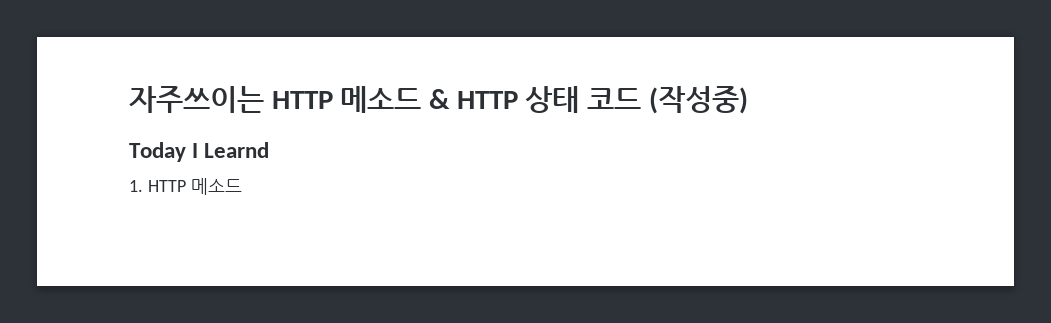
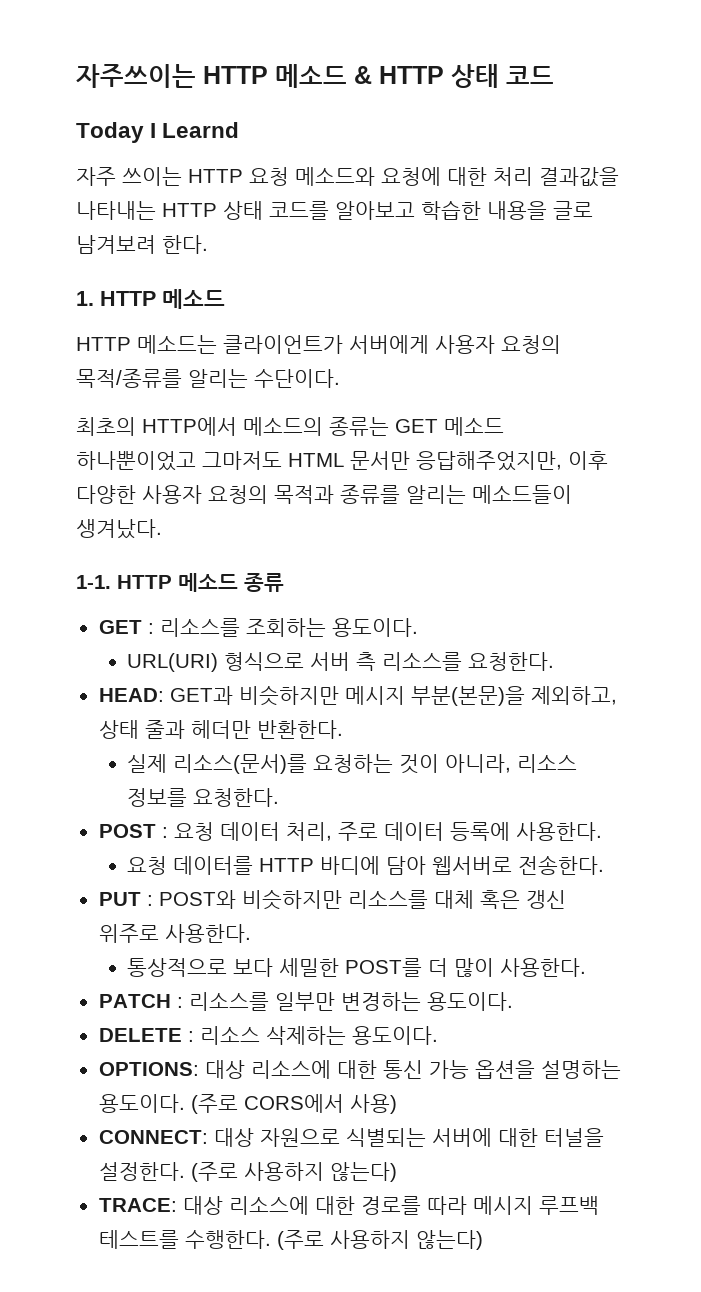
[648,86,748,114] (작성중) -> (554, 75) none
[129,178,242,195] 1. HTTP 메소드 -> [76,167,619,187] [76,200,593,220] [76,235,208,254] [76,289,225,309] [76,335,561,354] [76,369,340,388] [76,417,504,436] [76,451,608,471] [76,485,572,504] [76,519,162,539] [76,573,284,592] [98,618,418,637] [127,652,555,672] [98,685,617,706] [98,720,343,739] [127,754,578,774] [127,788,280,807] [98,822,602,841] [127,855,605,875] [98,889,566,910] [98,924,251,943] [127,958,587,977] [98,992,513,1011] [98,1026,438,1045] [98,1060,621,1079] [98,1094,397,1114] [98,1128,604,1147] [98,1162,397,1182] [98,1196,599,1215] [98,1230,483,1250] 자주 쓰이는 HTTP 요청 메소드와 요청에 대한 처리 결과값을 나타내는 HTTP 상태 코드를 알아보고 학습한 내용을 글로 남겨보려 한다. // 1. HTTP 메소드 // HTTP 메소드는 클라이언트가 서버에게 사용자 요청의 목적/종류를 알리는 수단이다. // 최초의 HTTP에서 메소드의 종류는 GET 메소드 하나뿐이었고 그마저도 HTML 문서만 응답해주었지만, 이후 다양한 사용자 요청의 목적과 종류를 알리는 메소드들이 생겨났다. // 1-1. HTTP 메소드 종류 // GET : 리소스를 조회하는 용도이다. // URL(URI) 형식으로 서버 측 리소스를 요청한다. // HEAD: GET과 비슷하지만 메시지 부분(본문)을 제외하고, 상태 줄과 헤더만 반환한다. // 실제 리소스(문서)를 요청하는 것이 아니라, 리소스 정보를 요청한다. // POST : 요청 데이터 처리, 주로 데이터 등록에 사용한다. // 요청 데이터를 HTTP 바디에 담아 웹서버로 전송한다. // PUT : POST와 비슷하지만 리소스를 대체 혹은 갱신 위주로 사용한다. // 통상적으로 보다 세밀한 POST를 더 많이 사용한다. // PATCH : 리소스를 일부만 변경하는 용도이다. // DELETE : 리소스 삭제하는 용도이다. // OPTIONS: 대상 리소스에 대한 통신 가능 옵션을 설명하는 용도이다. (주로 CORS에서 사용) // CONNECT: 대상 자원으로 식별되는 서버에 대한 터널을 설정한다. (주로 사용하지 않는다) // TRACE: 대상 리소스에 대한 경로를 따라 메시지 루프백 테스트를 수행한다. (주로 사용하지 않는다)

